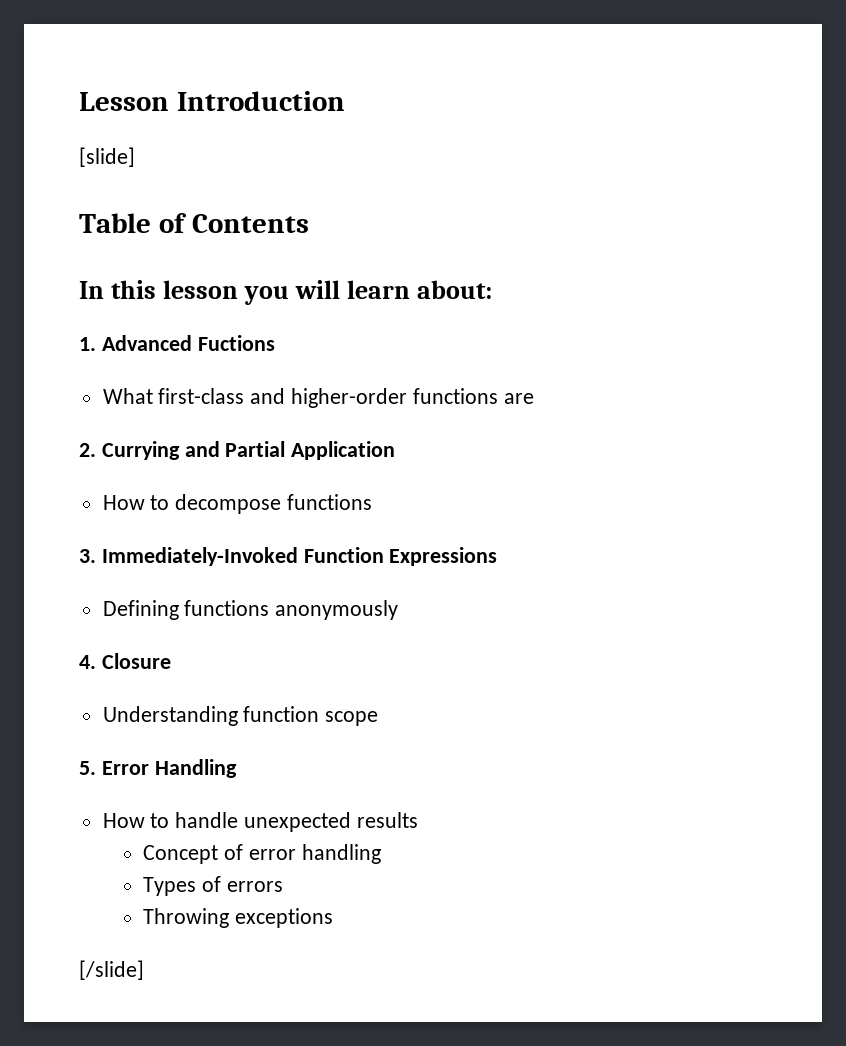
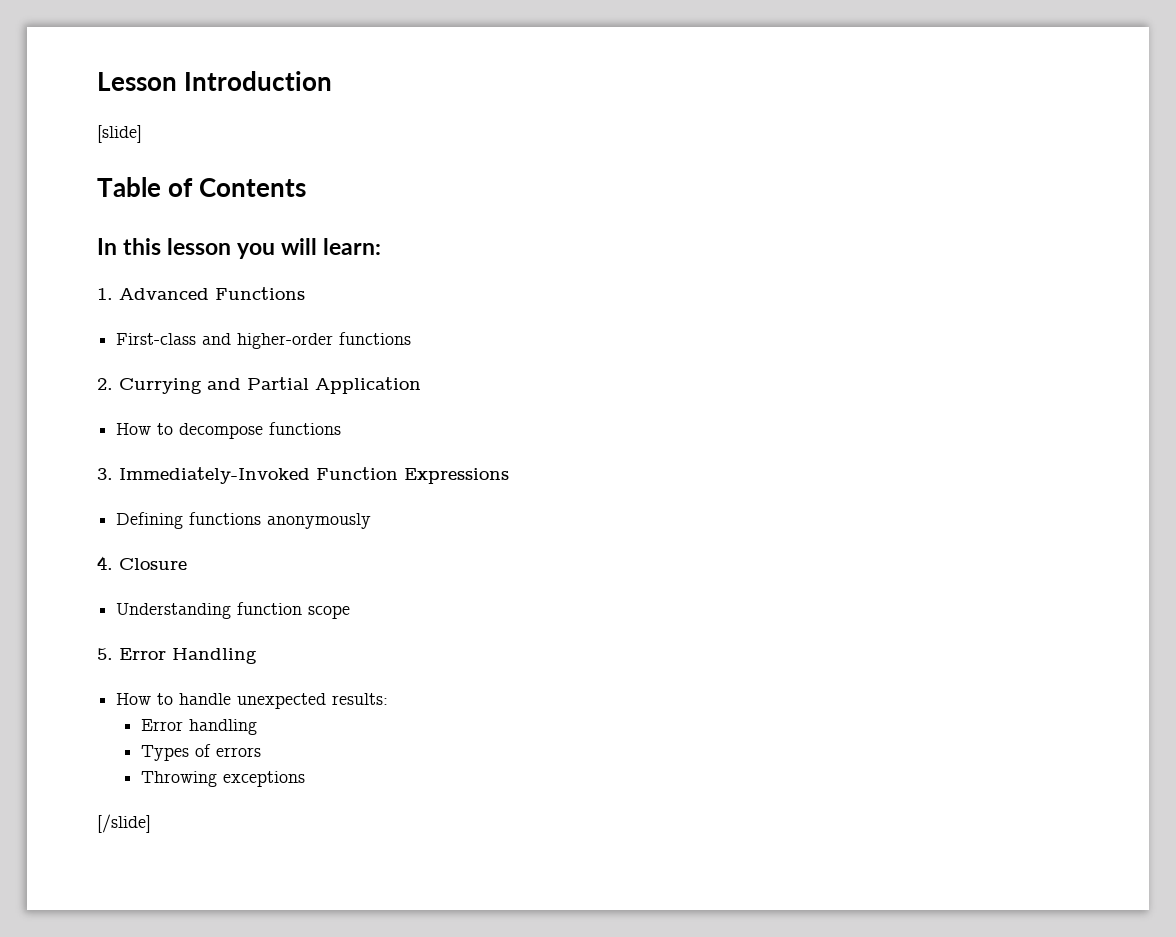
[347,280,493,299] learn about: -> [323,238,382,255] learn:
[197,335,275,351] [102,388,245,404] Fuctions // What first-class -> [215,287,305,300] [116,333,197,345] Functions // First-class
[503,393,534,404] are -> (412, 338) none
[356,812,418,828] [143,844,296,864] results // Concept of error -> [332,693,389,705] [140,719,183,731] results: // Error

